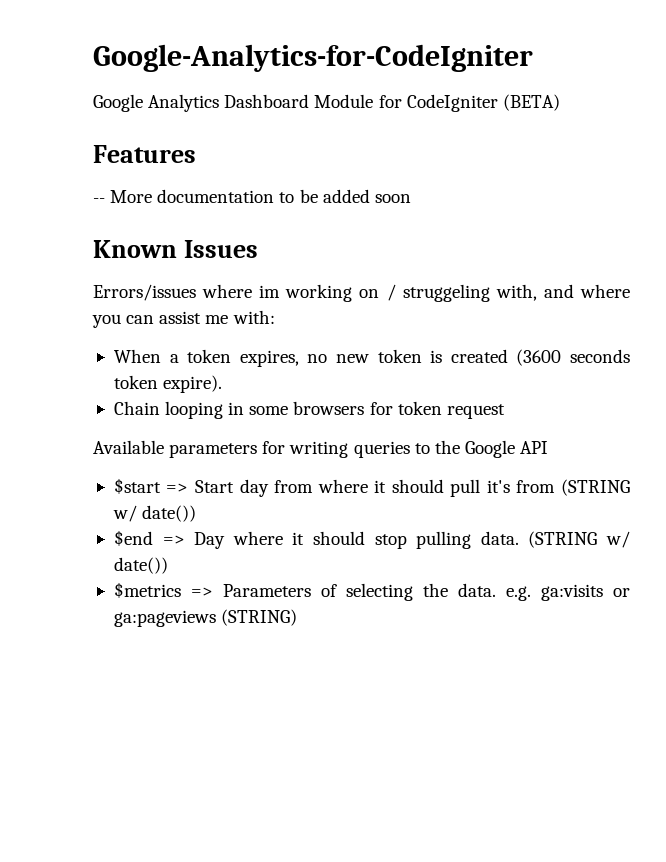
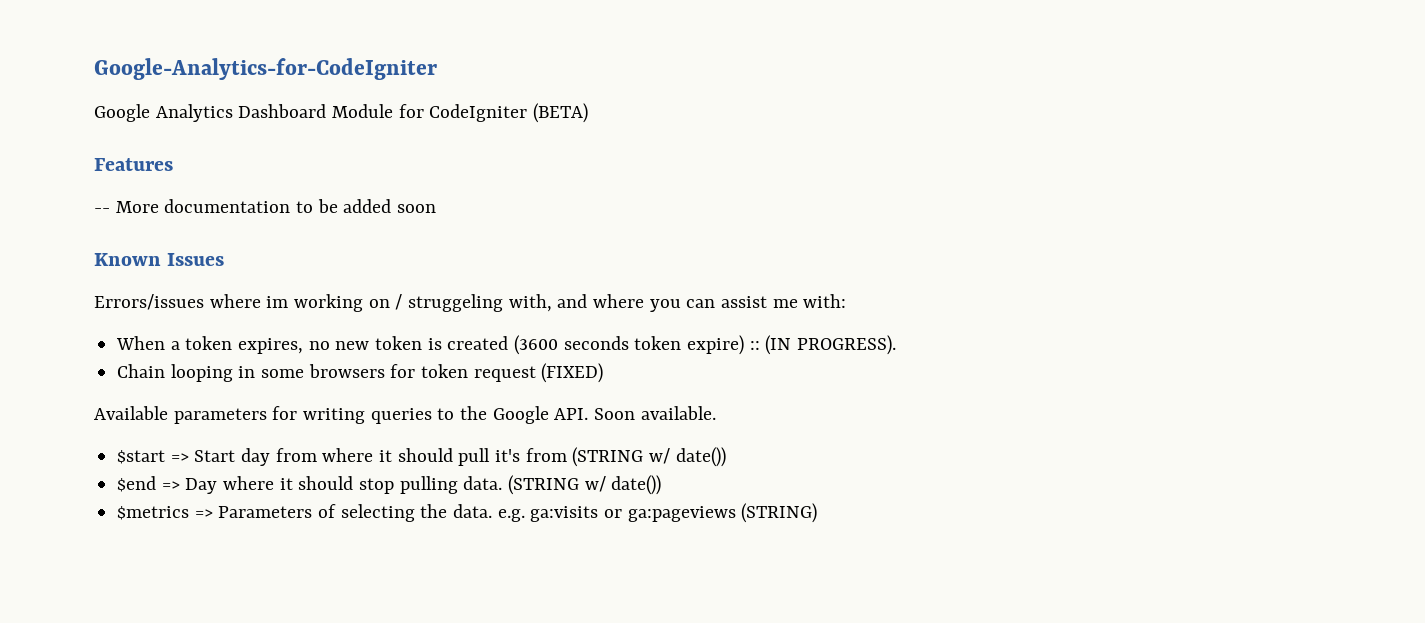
[163,375,223,393] expire). -> [687,335,897,355] expire) :: (IN PROGRESS).
(505, 411) none -> [541,363,604,383] (FIXED)
[520,441,549,454] API -> [554,406,716,420] API. Soon available.

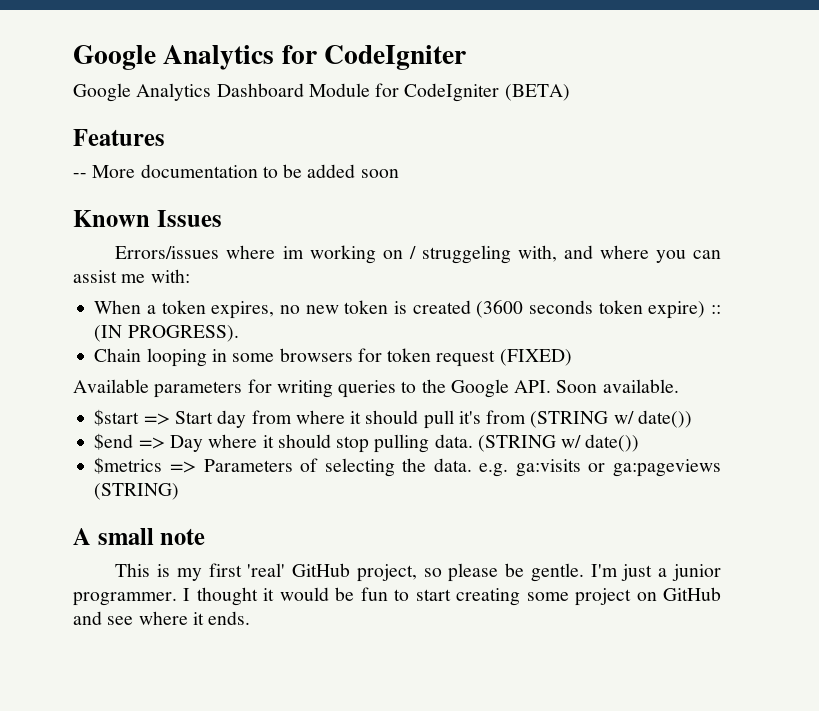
[94,58,437,80] Google-Analytics-for-CodeIgniter -> [73,45,467,70] Google Analytics for CodeIgniter
(818, 513) none -> [73,528,206,545] [115,563,722,582] [73,587,721,606] [73,611,251,625] // A small note // This is my first 'real' GitHub project, so please be gentle. I'm just a junior programmer. I thought it would be fun to start creating some project on GitHub and see where it ends.

